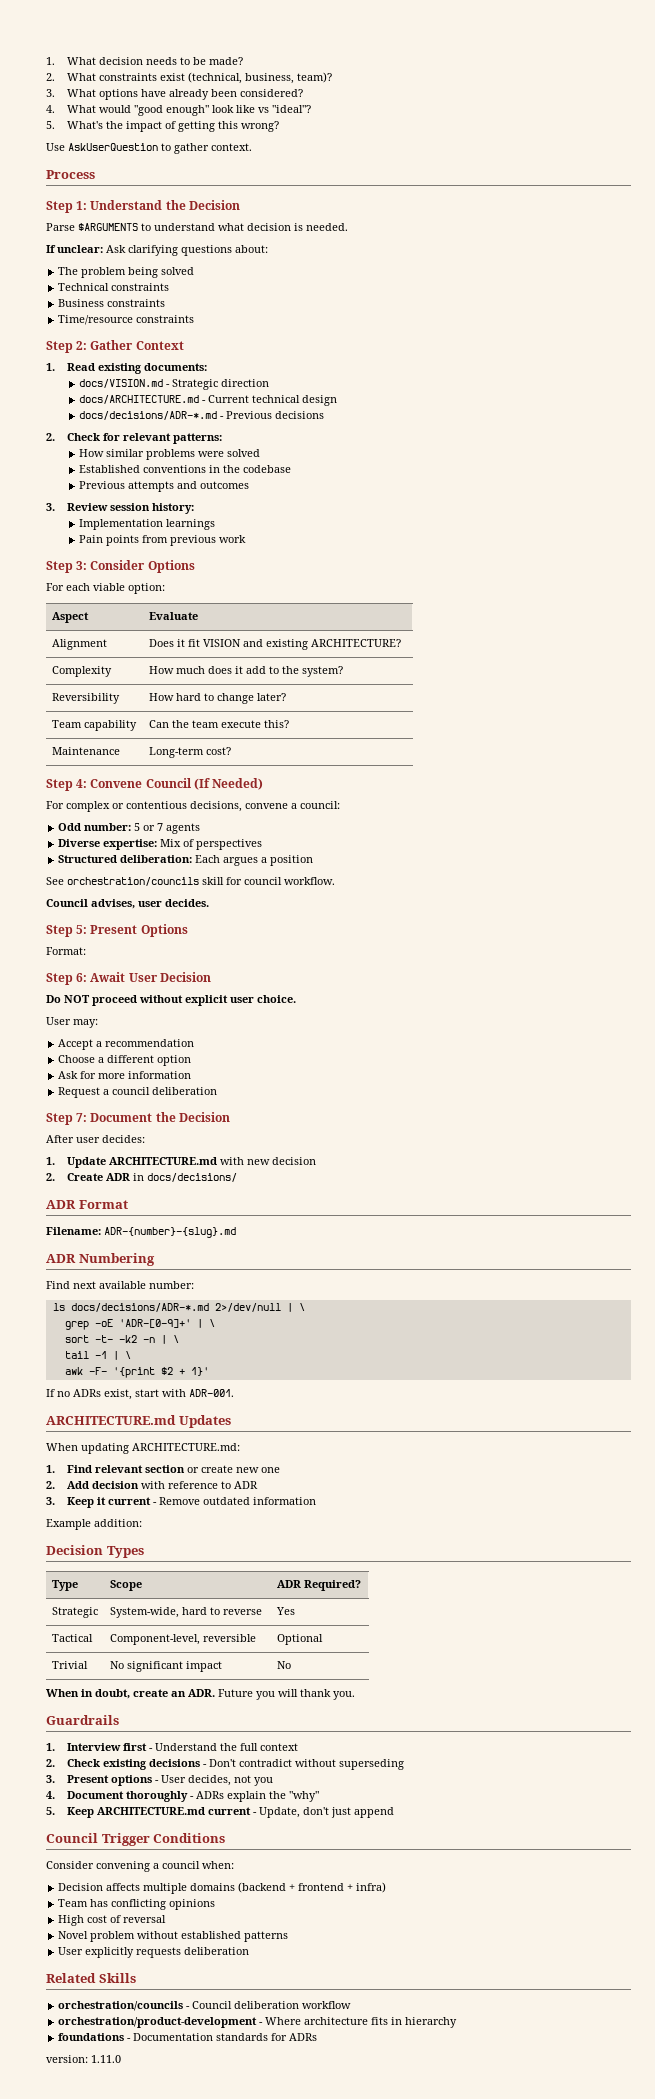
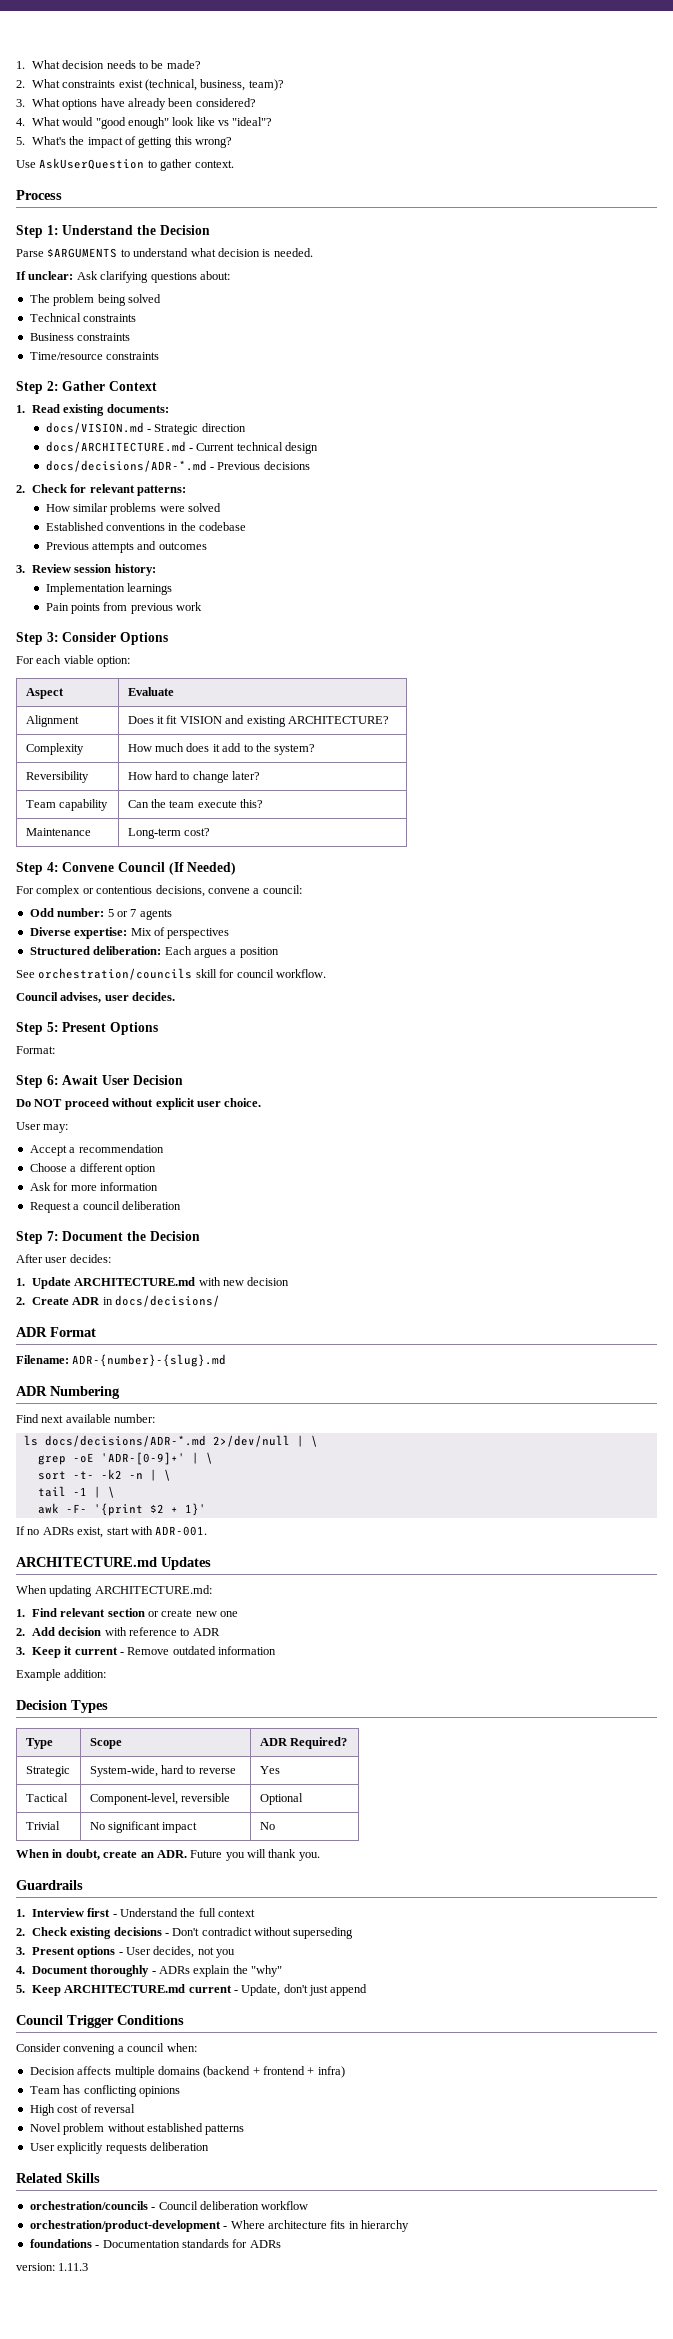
[91,2055,121,2063] 1.11.0 -> [58,2263,89,2271] 1.11.3

